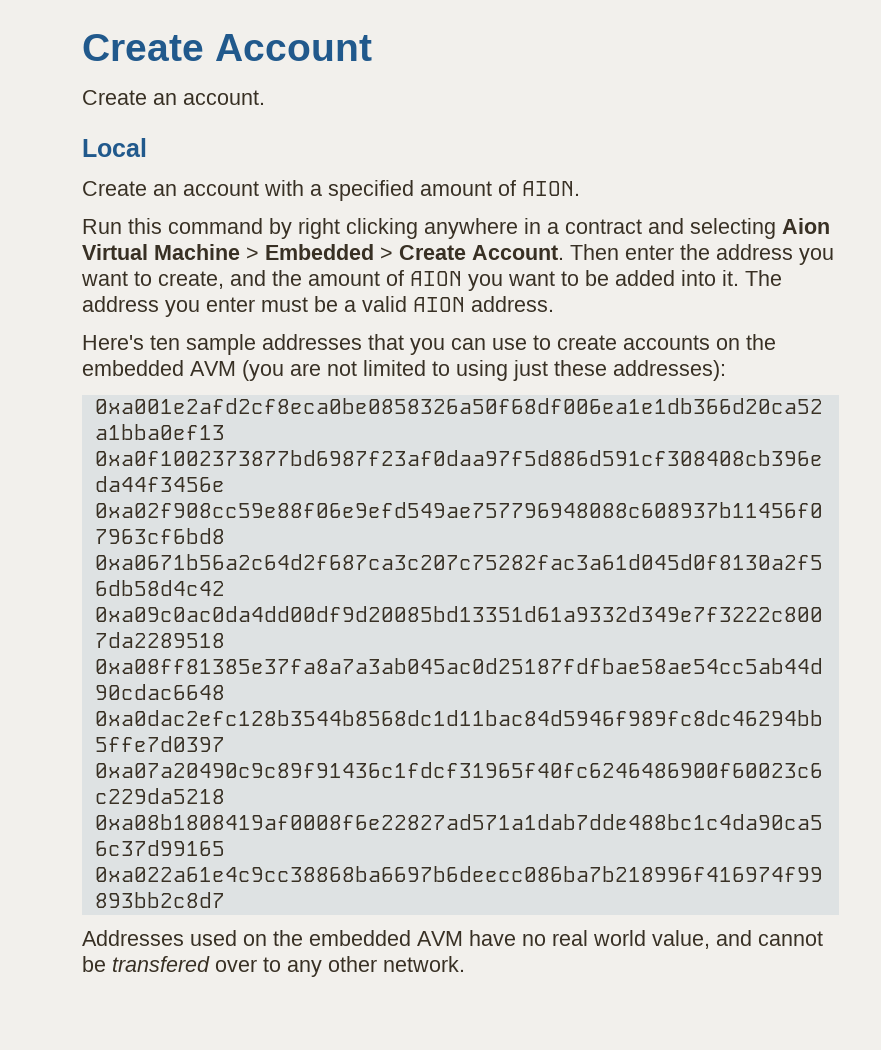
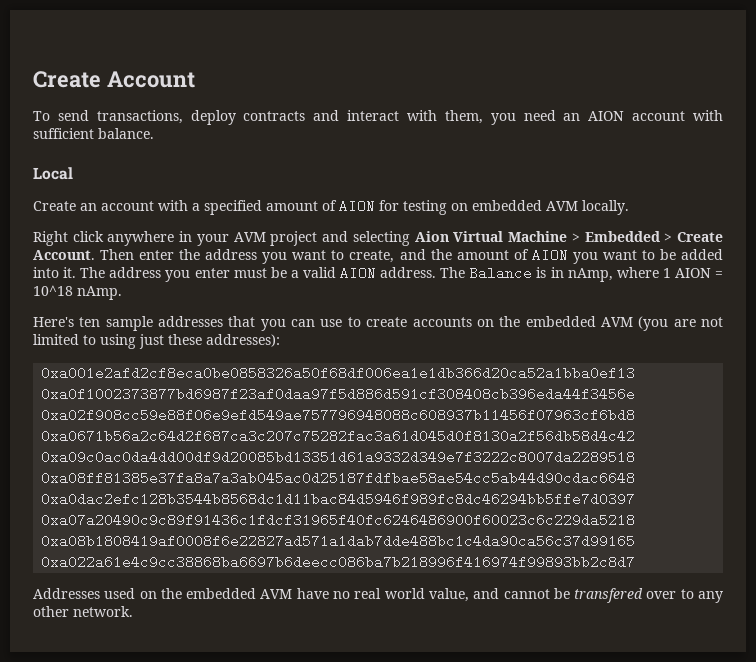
[82,90,265,105] Create an account. -> [33,110,723,125] [33,128,154,139] To send transactions, deploy contracts and interact with them, you need an AION account with sufficient balance.
[522,181,580,196] [82,218,642,239] AION. // Run this command by right clicking anywhere in a contract -> [339,199,629,215] [33,231,318,246] AION for testing on embedded AVM locally. // Right click anywhere in your AVM project
(554, 304) none -> [440,266,724,282] [33,285,122,300] The Balance is in nAmp, where 1 AION = 10^18 nAmp.

